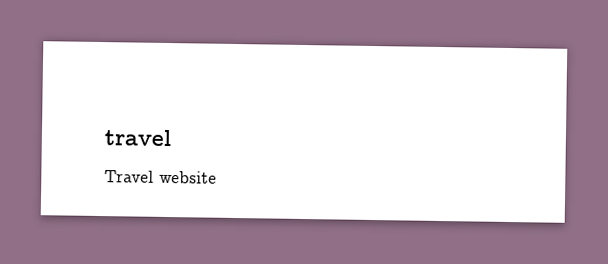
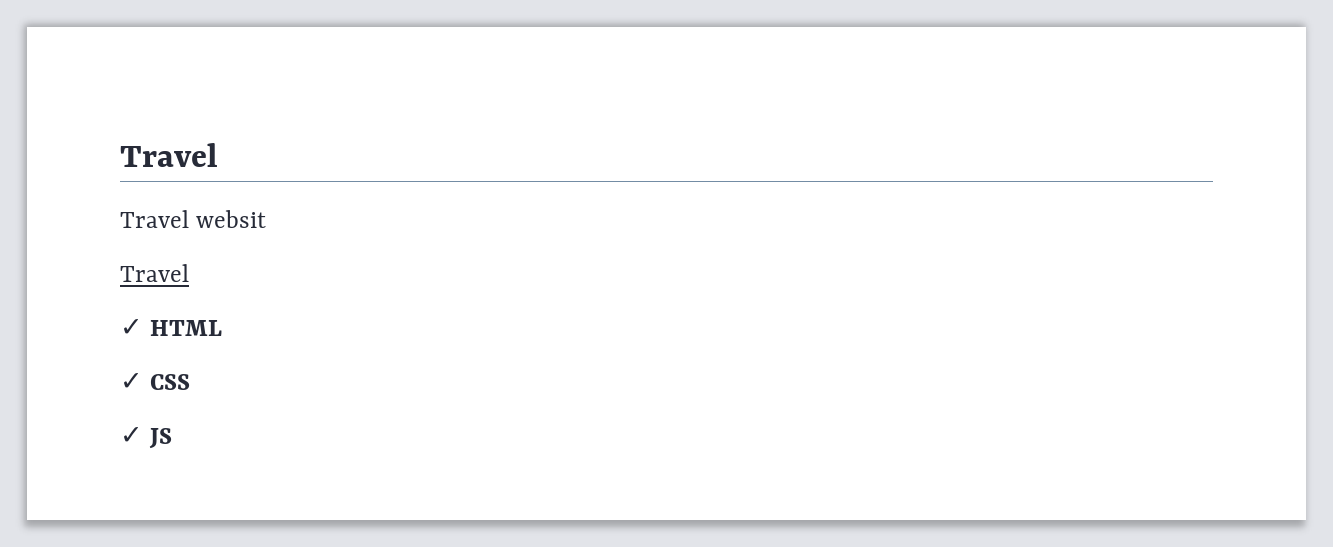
[104,129,172,147] [104,170,217,184] travel // Travel website -> [120,143,218,167] [120,210,267,228] [120,264,189,282] [120,319,223,336] [120,373,191,390] [120,427,173,449] Travel // Travel websit // Travel // ✓ HTML // ✓ CSS // ✓ JS

